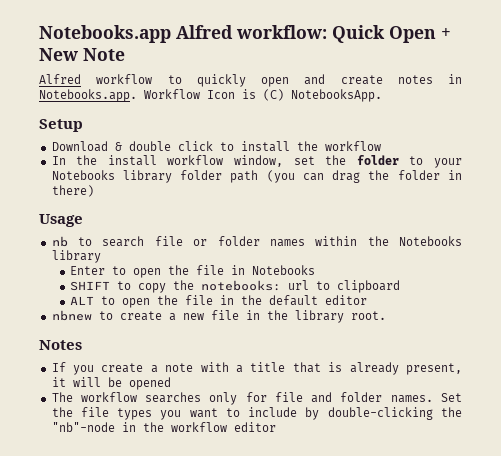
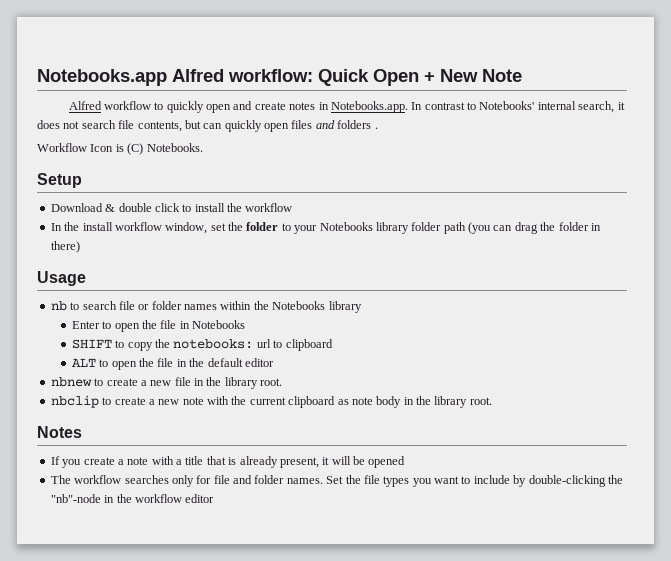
(137, 95) none -> [411,101,625,113] [37,120,378,132] In contrast to Notebooks' internal search, it does not search file contents, but can quickly open files and folders . //
[291,89,382,102] NotebooksApp. -> [146,143,203,152] Notebooks.
(386, 315) none -> [50,395,492,408] // nbclip to create a new note with the current clipboard as note body in the library root.

